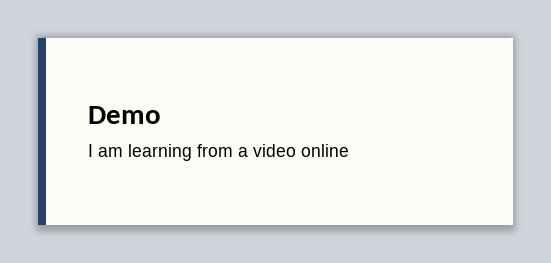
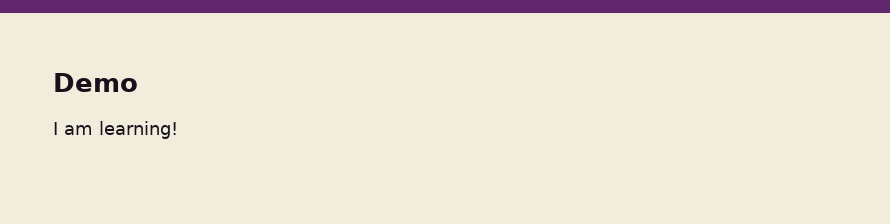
[128,144,349,161] learning from a video online -> [99,121,178,139] learning!

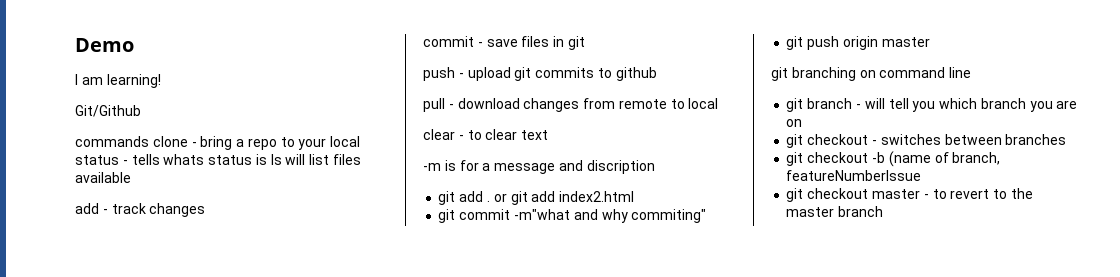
(178, 130) none -> [75,105,141,117] [75,136,361,150] [75,154,362,165] [75,172,131,183] [75,203,206,217] [423,36,585,50] [423,67,657,81] [423,98,719,112] [423,129,549,140] [423,160,655,174] [438,191,635,205] [438,209,707,223] [786,36,930,50] [771,67,972,81] [786,98,1078,112] [786,119,803,127] [786,134,1067,148] [786,151,1001,167] [786,170,922,181] [786,188,1033,202] [786,206,884,217] // Git/Github // commands clone - bring a repo to your local status - tells whats status is ls will list files available // add - track changes // commit - save files in git // push - upload git commits to github // pull - download changes from remote to local // clear - to clear text // -m is for a message and discription // git add . or git add index2.html // git commit -m"what and why commiting" // git push origin master // git branching on command line // git branch - will tell you which branch you are on // git checkout - switches between branches // git checkout -b (name of branch, featureNumberIssue // git checkout master - to revert to the master branch

